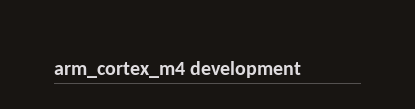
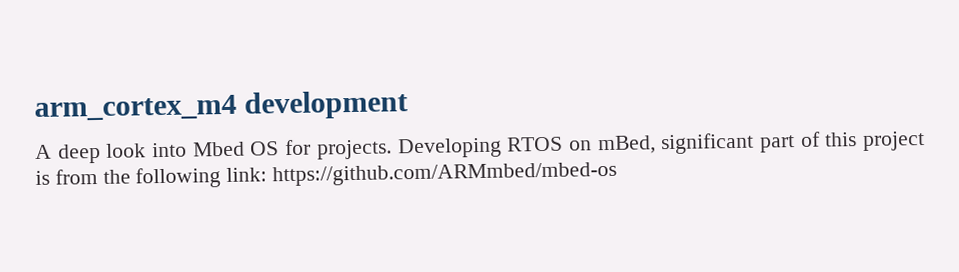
(302, 69) none -> [35,131,925,164] [35,161,618,189] // A deep look into Mbed OS for projects. Developing RTOS on mBed, significant part of this project is from the following link: https://github.com/ARMmbed/mbed-os

